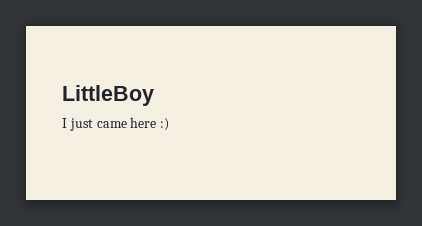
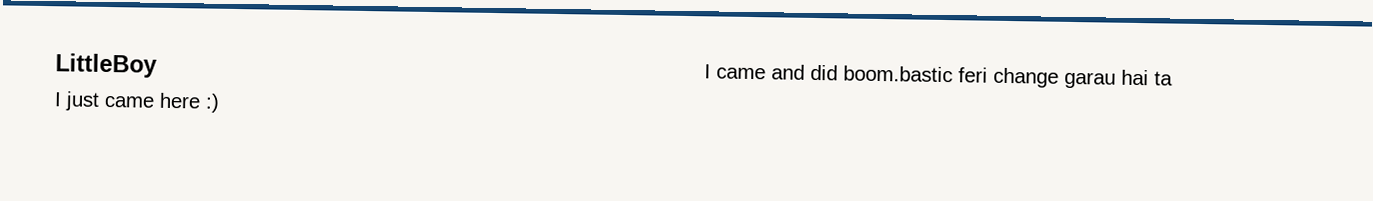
(170, 124) none -> [704,64,1173,89] // I came and did boom.bastic feri change garau hai ta

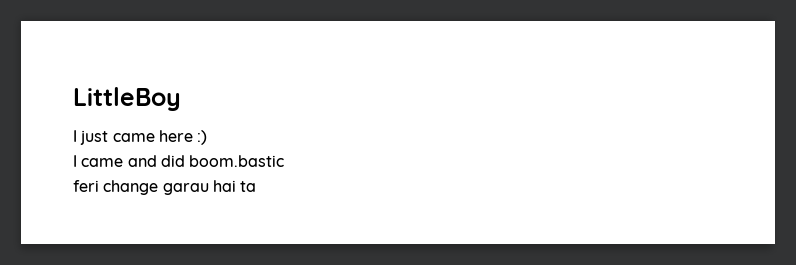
(953, 74) none -> (285, 161) //

